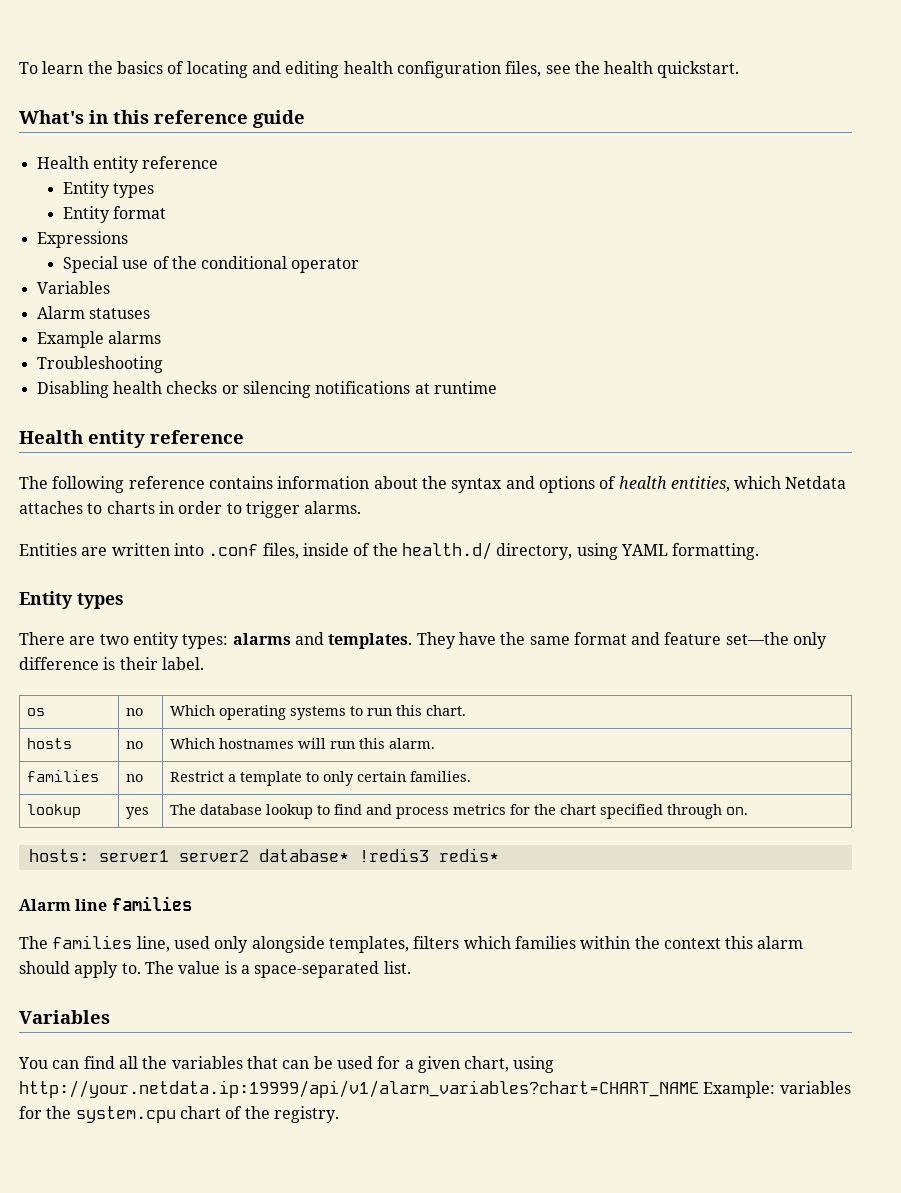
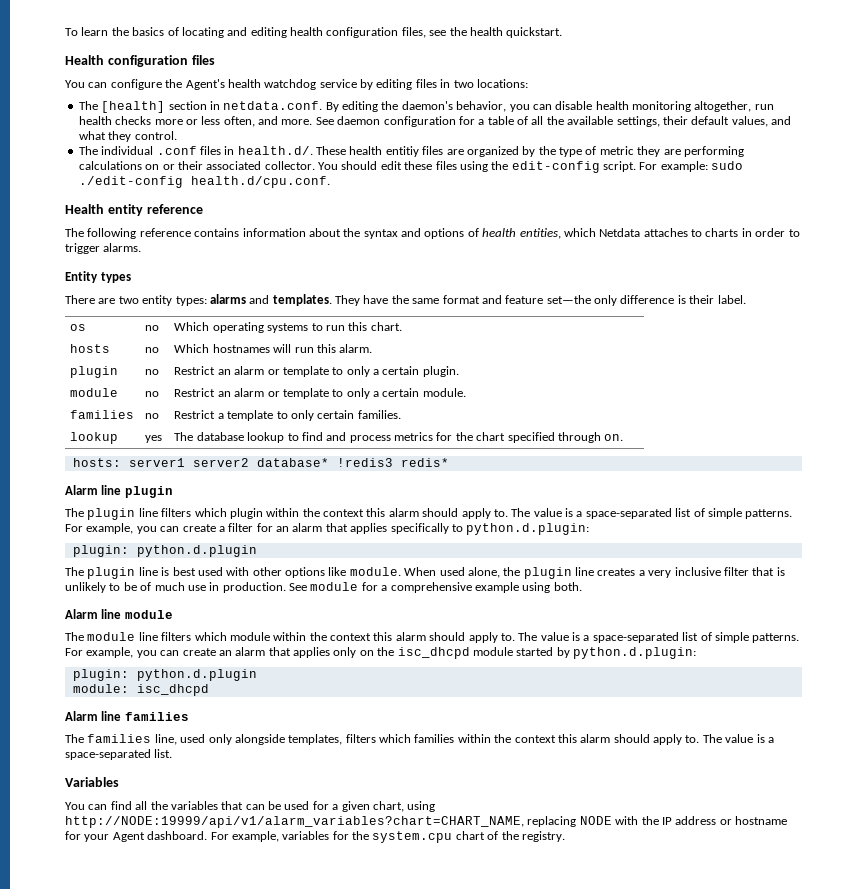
[19,110,305,128] [36,156,219,173] [62,181,155,198] [62,206,167,223] [36,231,128,248] [62,256,360,273] [36,281,110,294] [36,306,150,319] [36,331,161,348] [36,356,163,373] [36,381,497,398] What's in this reference guide // Health entity reference // Entity types // Entity format // Expressions // Special use of the conditional operator // Variables // Alarm statuses // Example alarms // Troubleshooting // Disabling health checks or silencing notifications at runtime -> [65,55,215,67] [65,79,528,90] [78,101,774,113] [78,116,791,127] [78,131,177,142] [78,146,744,157] [78,161,744,173] [78,176,330,188] Health configuration files // You can configure the Agent's health watchdog service by editing files in two locations: // The [health] section in netdata.conf. By editing the daemon's behavior, you can disable health monitoring altogether, run health checks more or less often, and more. See daemon configuration for a table of all the available settings, their default values, and what they control. // The individual .conf files in health.d/. These health entitiy files are organized by the type of metric they are performing calculations on or their associated collector. You should edit these files using the edit-config script. For example: sudo ./edit-config health.d/cpu.conf.
[19,542,760,560] // Entities are written into .conf files, inside of the health.d/ directory, using YAML formatting. -> (142, 247) none
(435, 743) none -> [70,366,119,378] [145,369,160,375] [174,366,459,377] [70,388,119,397] [145,391,160,397] [174,388,466,399] // plugin | no | Restrict an alarm or template to only a certain plugin. // module | no | Restrict an alarm or template to only a certain module.
(499, 855) none -> [65,485,173,498] [65,508,793,520] [65,523,590,535] [72,545,257,557] [65,567,785,579] [65,582,582,593] [65,609,173,619] [65,632,800,643] [65,647,696,659] [72,669,257,681] [72,684,209,696] // Alarm line plugin // The plugin line filters which plugin within the context this alarm should apply to. The value is a space-separated list of simple patterns. For example, you can create a filter for an alarm that applies specifically to python.d.plugin: // plugin: python.d.plugin // The plugin line is best used with other options like module. When used alone, the plugin line creates a very inclusive filter that is unlikely to be of much use in production. See module for a comprehensive example using both. // Alarm line module // The module line filters which module within the context this alarm should apply to. The value is a space-separated list of simple patterns. For example, you can create an alarm that applies only on the isc_dhcpd module started by python.d.plugin: // plugin: python.d.plugin // module: isc_dhcpd
[19,1080,776,1098] http://your.netdata.ip:19999/api/v1/alarm_variables?chart=CHART_NAME Example: -> [65,816,787,828] [65,831,279,842] http://NODE:19999/api/v1/alarm_variables?chart=CHART_NAME, replacing NODE with the IP address or hostname for your Agent dashboard. For example,

